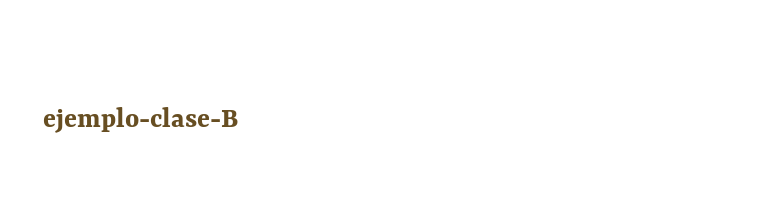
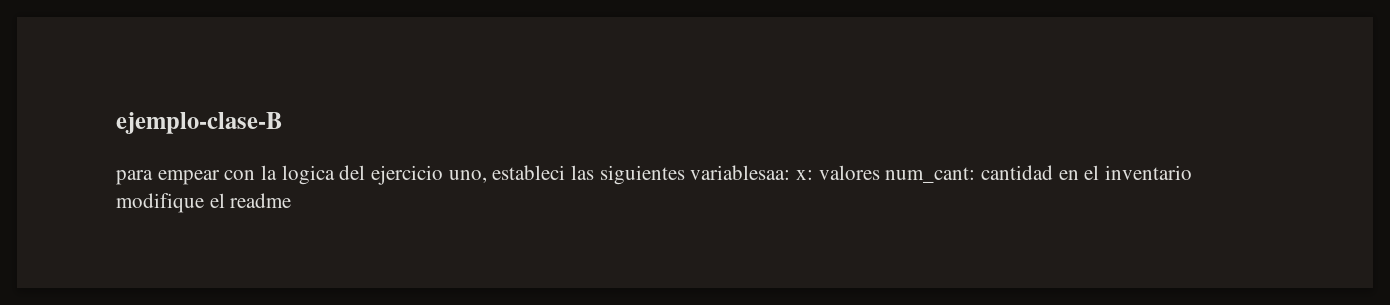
(238, 120) none -> [116,165,1193,185] [116,193,292,213] // para empear con la logica del ejercicio uno, estableci las siguientes variablesaa: x: valores num_cant: cantidad en el inventario modifique el readme

